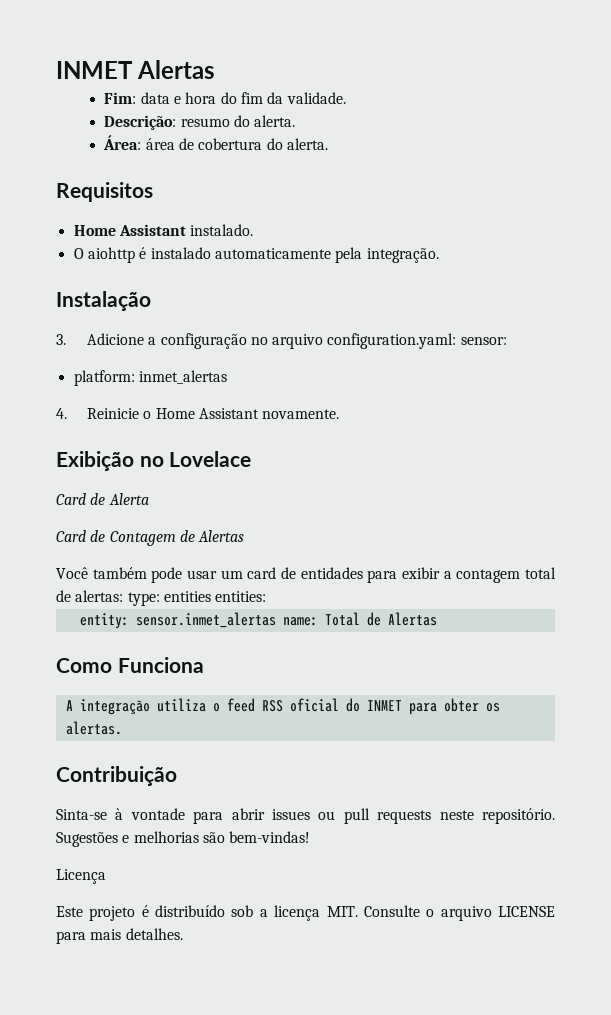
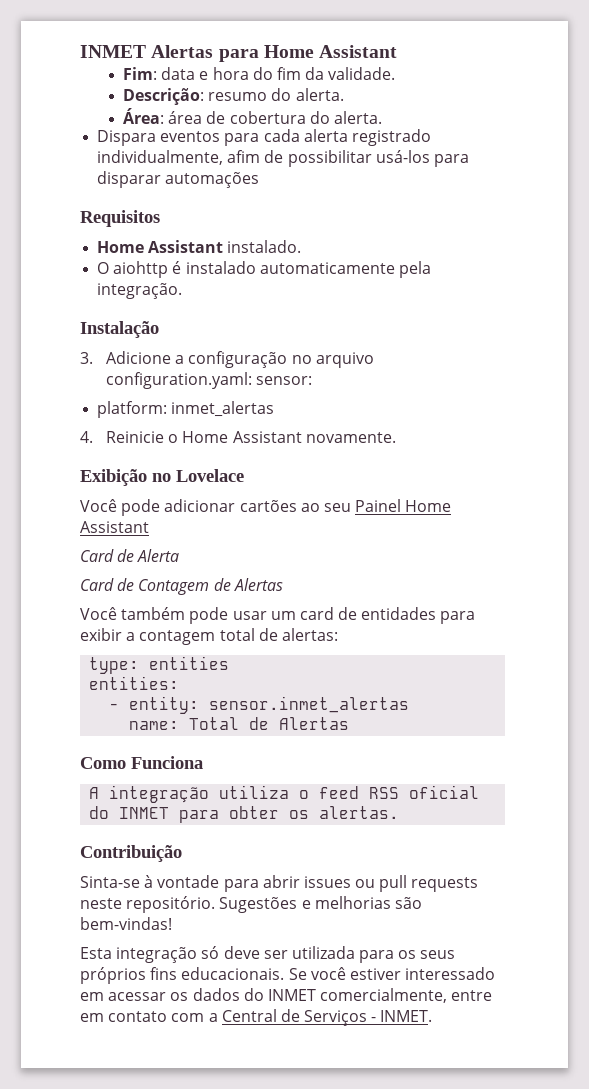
(216, 69) none -> [218,45,398,62] para Home Assistant
(329, 144) none -> [97,129,431,146] [97,150,469,167] [97,171,260,188] // Dispara eventos para cada alerta registrado individualmente, afim de possibilitar usá-los para disparar automações
(252, 459) none -> [80,499,452,516] [80,521,149,533] // Você pode adicionar cartões ao seu Painel Home Assistant
(124, 596) none -> (338, 634) //
(211, 596) none -> (230, 663) //
(267, 596) none -> [109,703,120,710] -
(276, 620) none -> (410, 704) //
[56,869,106,884] [56,905,556,921] [56,928,183,944] Licença // Este projeto é distribuído sob a licença MIT. Consulte o arquivo LICENSE para mais detalhes. -> [80,946,456,963] [80,967,496,984] [80,988,493,1003] [80,1009,433,1026] Esta integração só deve ser utilizada para os seus próprios fins educacionais. Se você estiver interessado em acessar os dados do INMET comercialmente, entre em contato com a Central de Serviços - INMET.

